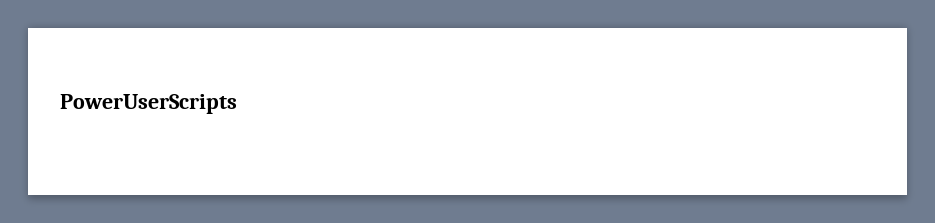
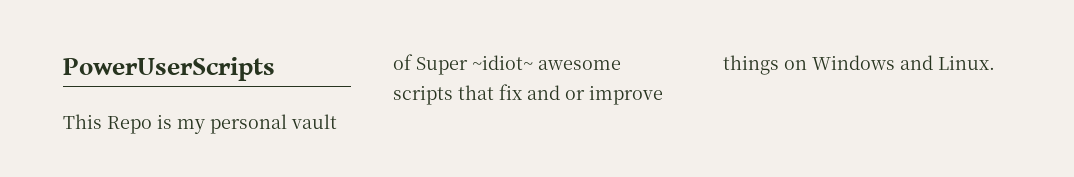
(237, 104) none -> [63,114,337,134] [393,54,621,75] [393,84,663,105] [723,55,995,75] // This Repo is my personal vault of Super ~idiot~ awesome scripts that fix and or improve things on Windows and Linux.

